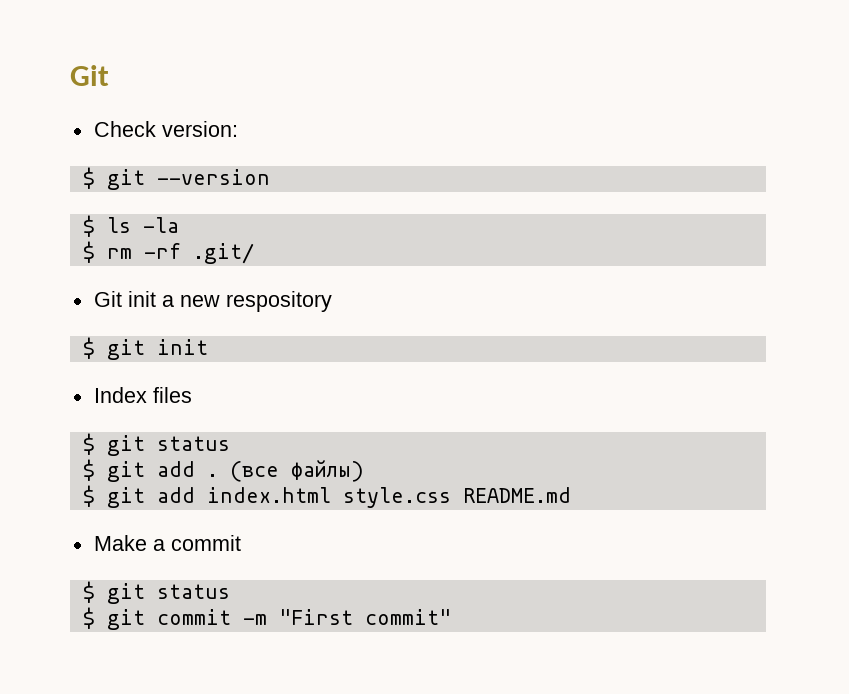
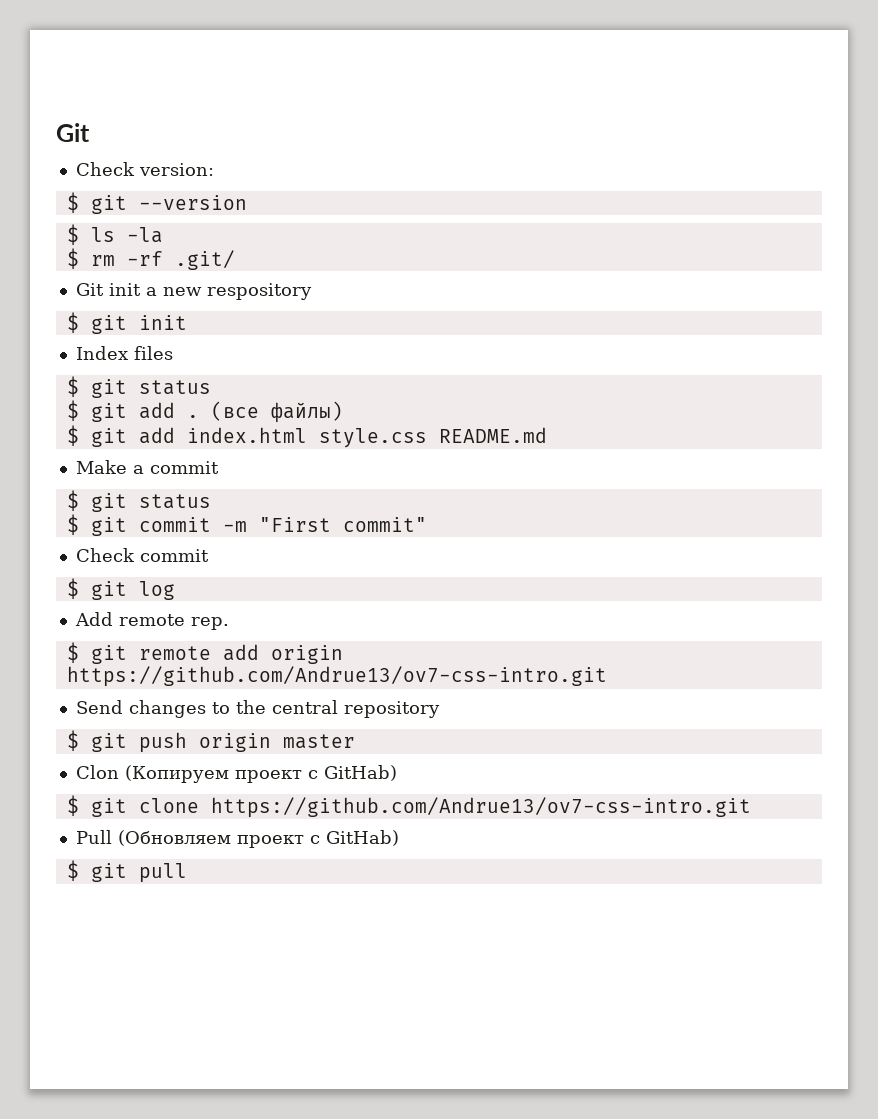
(451, 617) none -> [75,548,209,562] [66,578,175,600] [74,612,229,630] [66,642,343,664] [66,666,607,687] [75,700,440,718] [66,730,355,753] [75,765,397,783] [66,795,751,818] [75,830,399,848] [66,860,187,883] // Check commit // $ git log // Add remote rep. // $ git remote add origin https://github.com/Andrue13/ov7-css-intro.git // Send changes to the central repository // $ git push origin master // Clon (Копируем проект с GitHab) // $ git clone https://github.com/Andrue13/ov7-css-intro.git // Pull (Обновляем проект с GitHab) // $ git pull

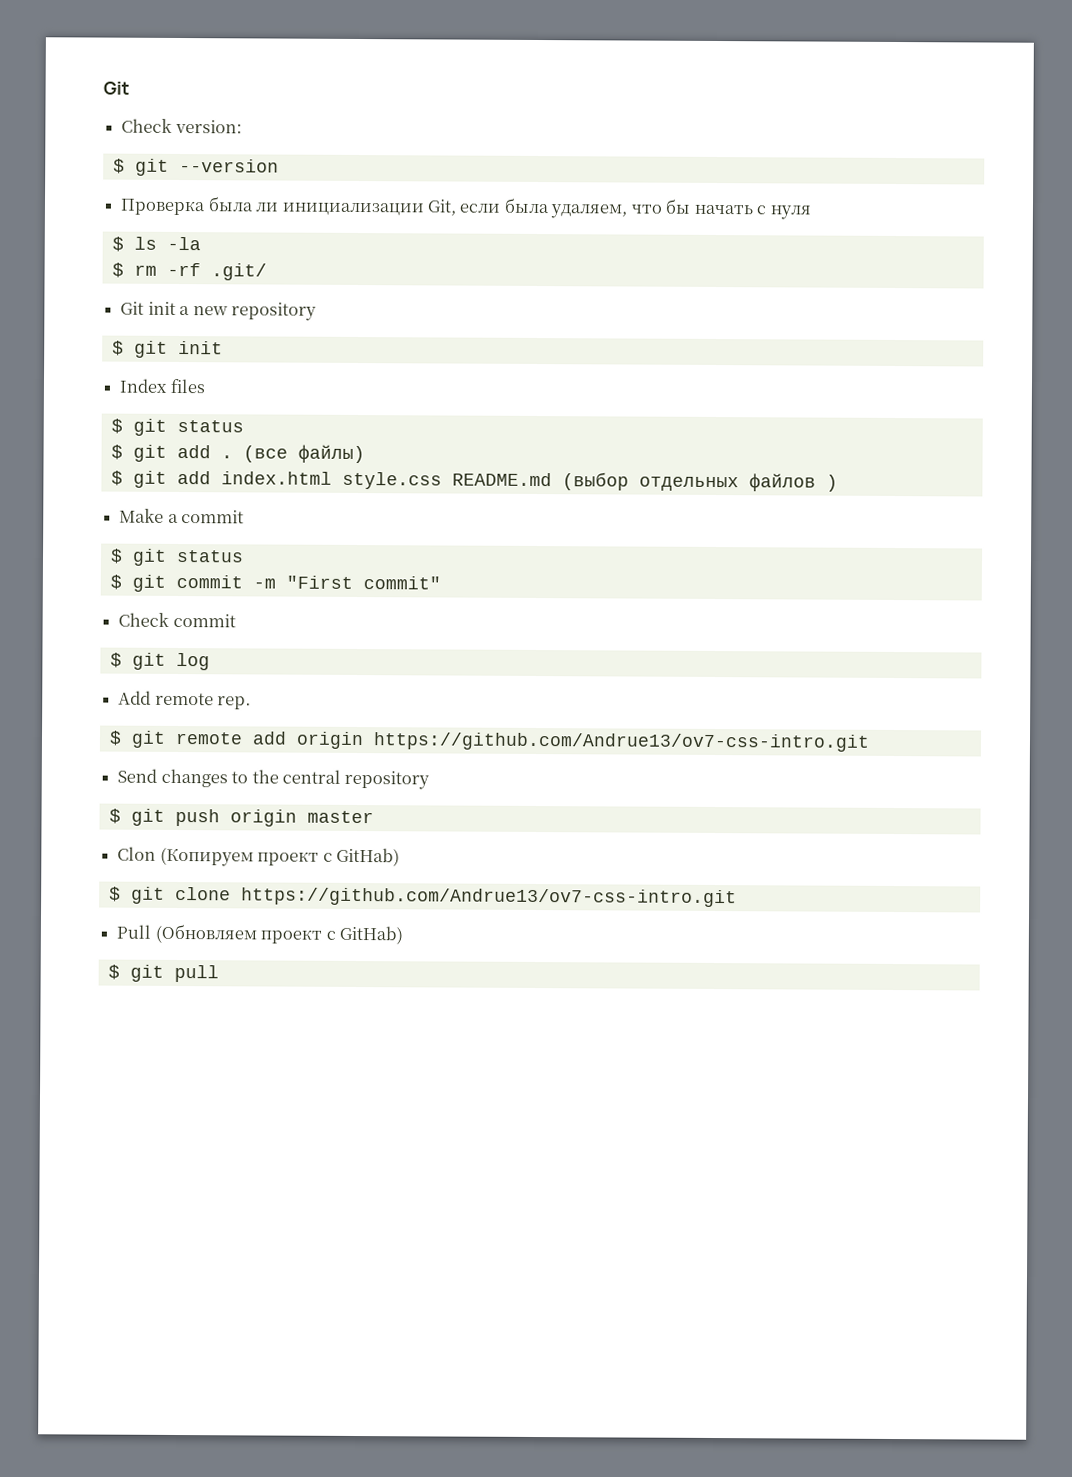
(247, 202) none -> [120,196,811,220] // Проверка была ли инициализации Git, если была удаляем, что бы начать с нуля
[206,283,312,300] respository -> [230,302,317,321] repository
(547, 435) none -> [561,472,838,492] (выбор отдельных файлов )

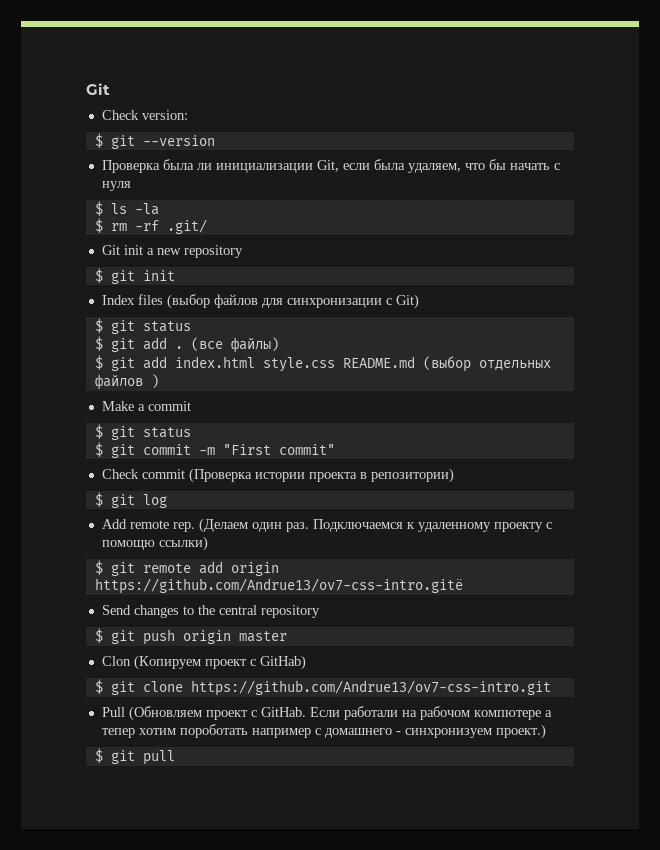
(206, 386) none -> [166,294,419,309] (выбор файлов для синхронизации с Git)
(236, 620) none -> [188,468,454,483] (Проверка истории проекта в репозитории)
(252, 703) none -> [198,518,552,533] [101,536,208,551] (Делаем один раз. Подключаемся к удаленному проекту с помощю ссылки)
[372,732,870,752] https://github.com/Andrue13/ov7-css-intro.git -> [94,578,463,594] https://github.com/Andrue13/ov7-css-intro.gitё
[338,925,403,945] GitHab) -> [260,706,552,720] [101,724,546,739] GitHab. Если работали на рабочом компютере а тепер хотим пороботать например с домашнего - синхронизуем проект.)

